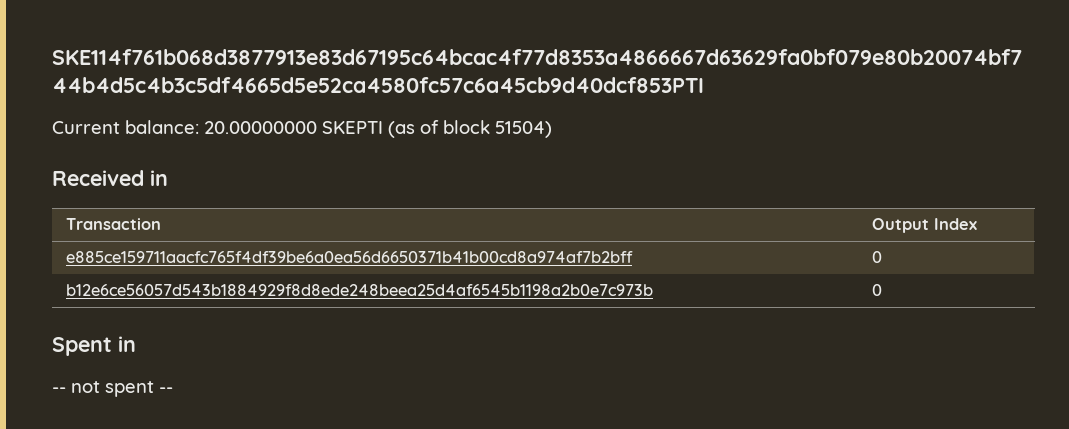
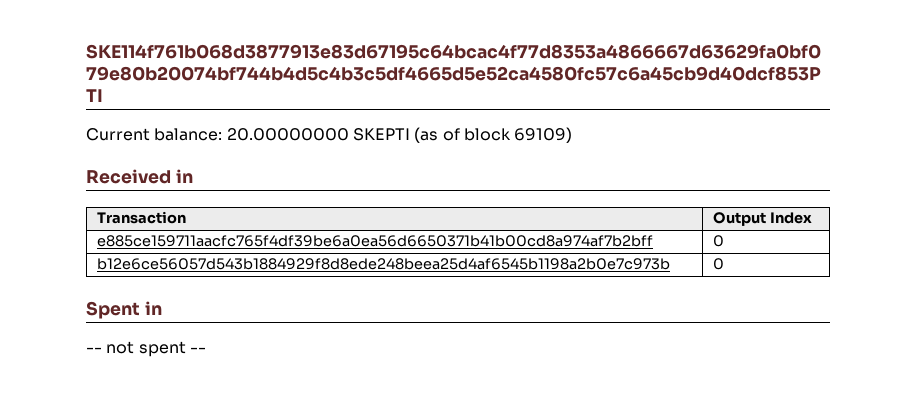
[495,121,552,138] 51504) -> [514,127,573,143] 69109)

